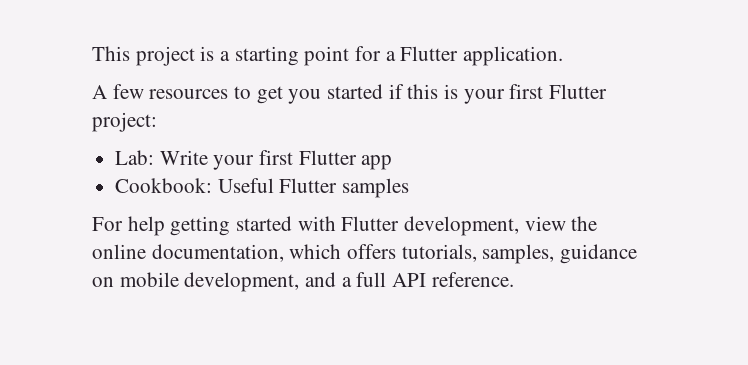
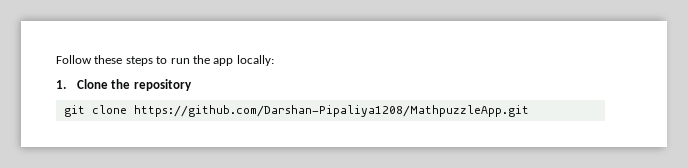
[92,46,564,66] [92,84,608,104] [92,112,157,132] [115,150,393,170] [115,178,410,198] [92,216,598,236] [92,244,638,264] [92,272,514,292] This project is a starting point for a Flutter application. // A few resources to get you started if this is your first Flutter project: // Lab: Write your first Flutter app // Cookbook: Useful Flutter samples // For help getting started with Flutter development, view the online documentation, which offers tutorials, samples, guidance on mobile development, and a full API reference. -> [56,55,274,66] [56,79,192,91] [63,105,529,117] Follow these steps to run the app locally: // 1. Clone the repository // git clone https://github.com/Darshan-Pipaliya1208/MathpuzzleApp.git

